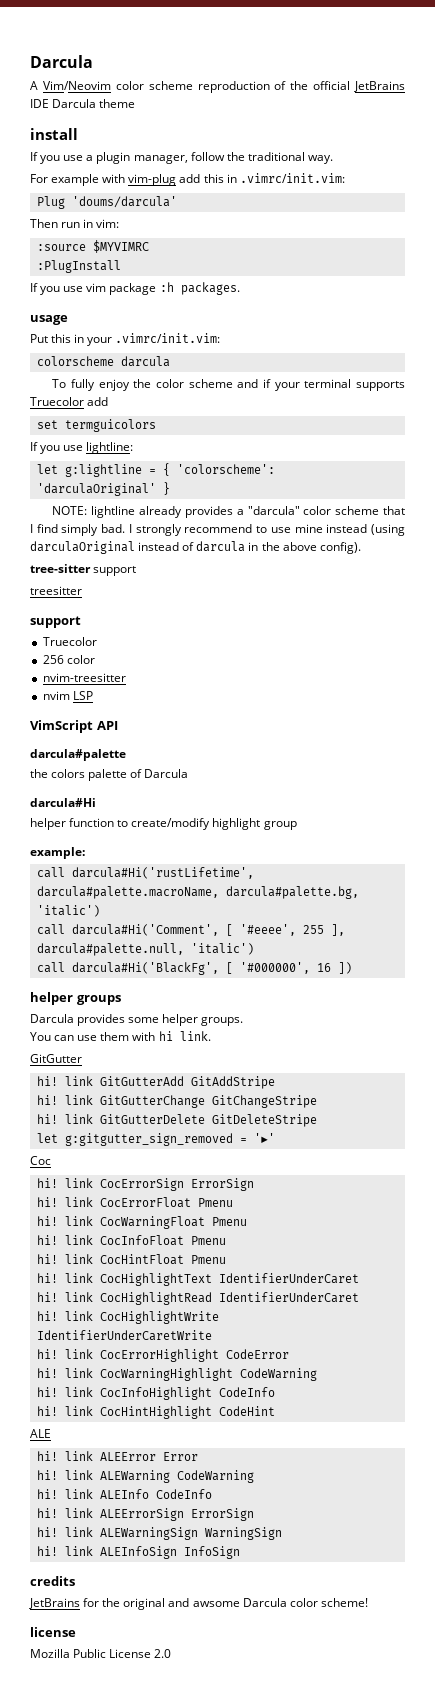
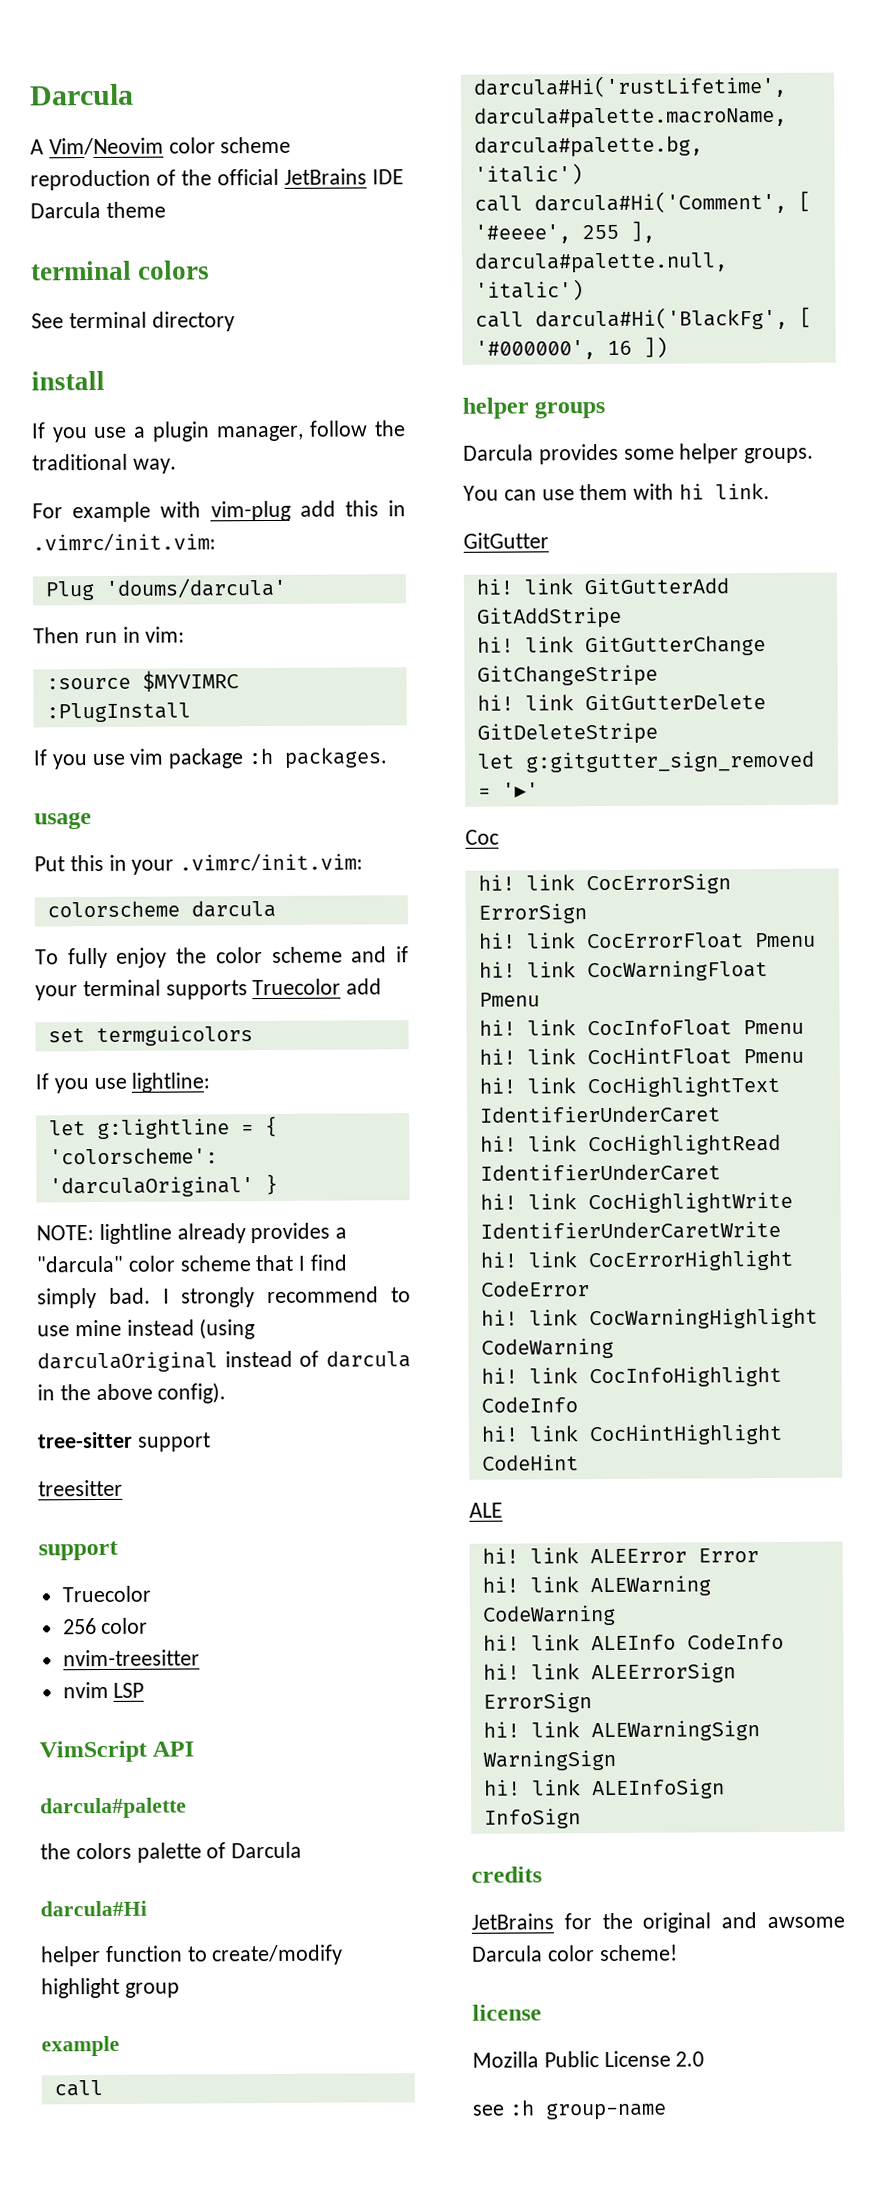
(136, 103) none -> [30,260,211,281] [31,311,235,332] // terminal colors // See terminal directory
[30,847,85,859] example: -> [41,2035,120,2057] example
(172, 1653) none -> [472,2099,667,2121] // see :h group-name

